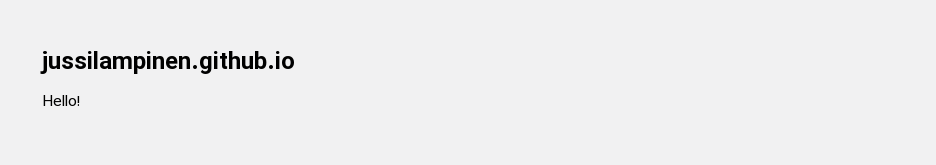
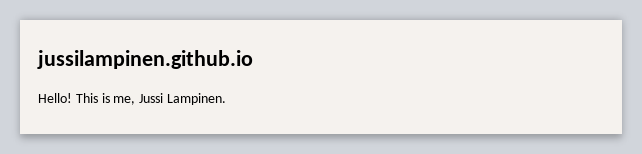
(80, 100) none -> [75,93,226,105] This is me, Jussi Lampinen.

